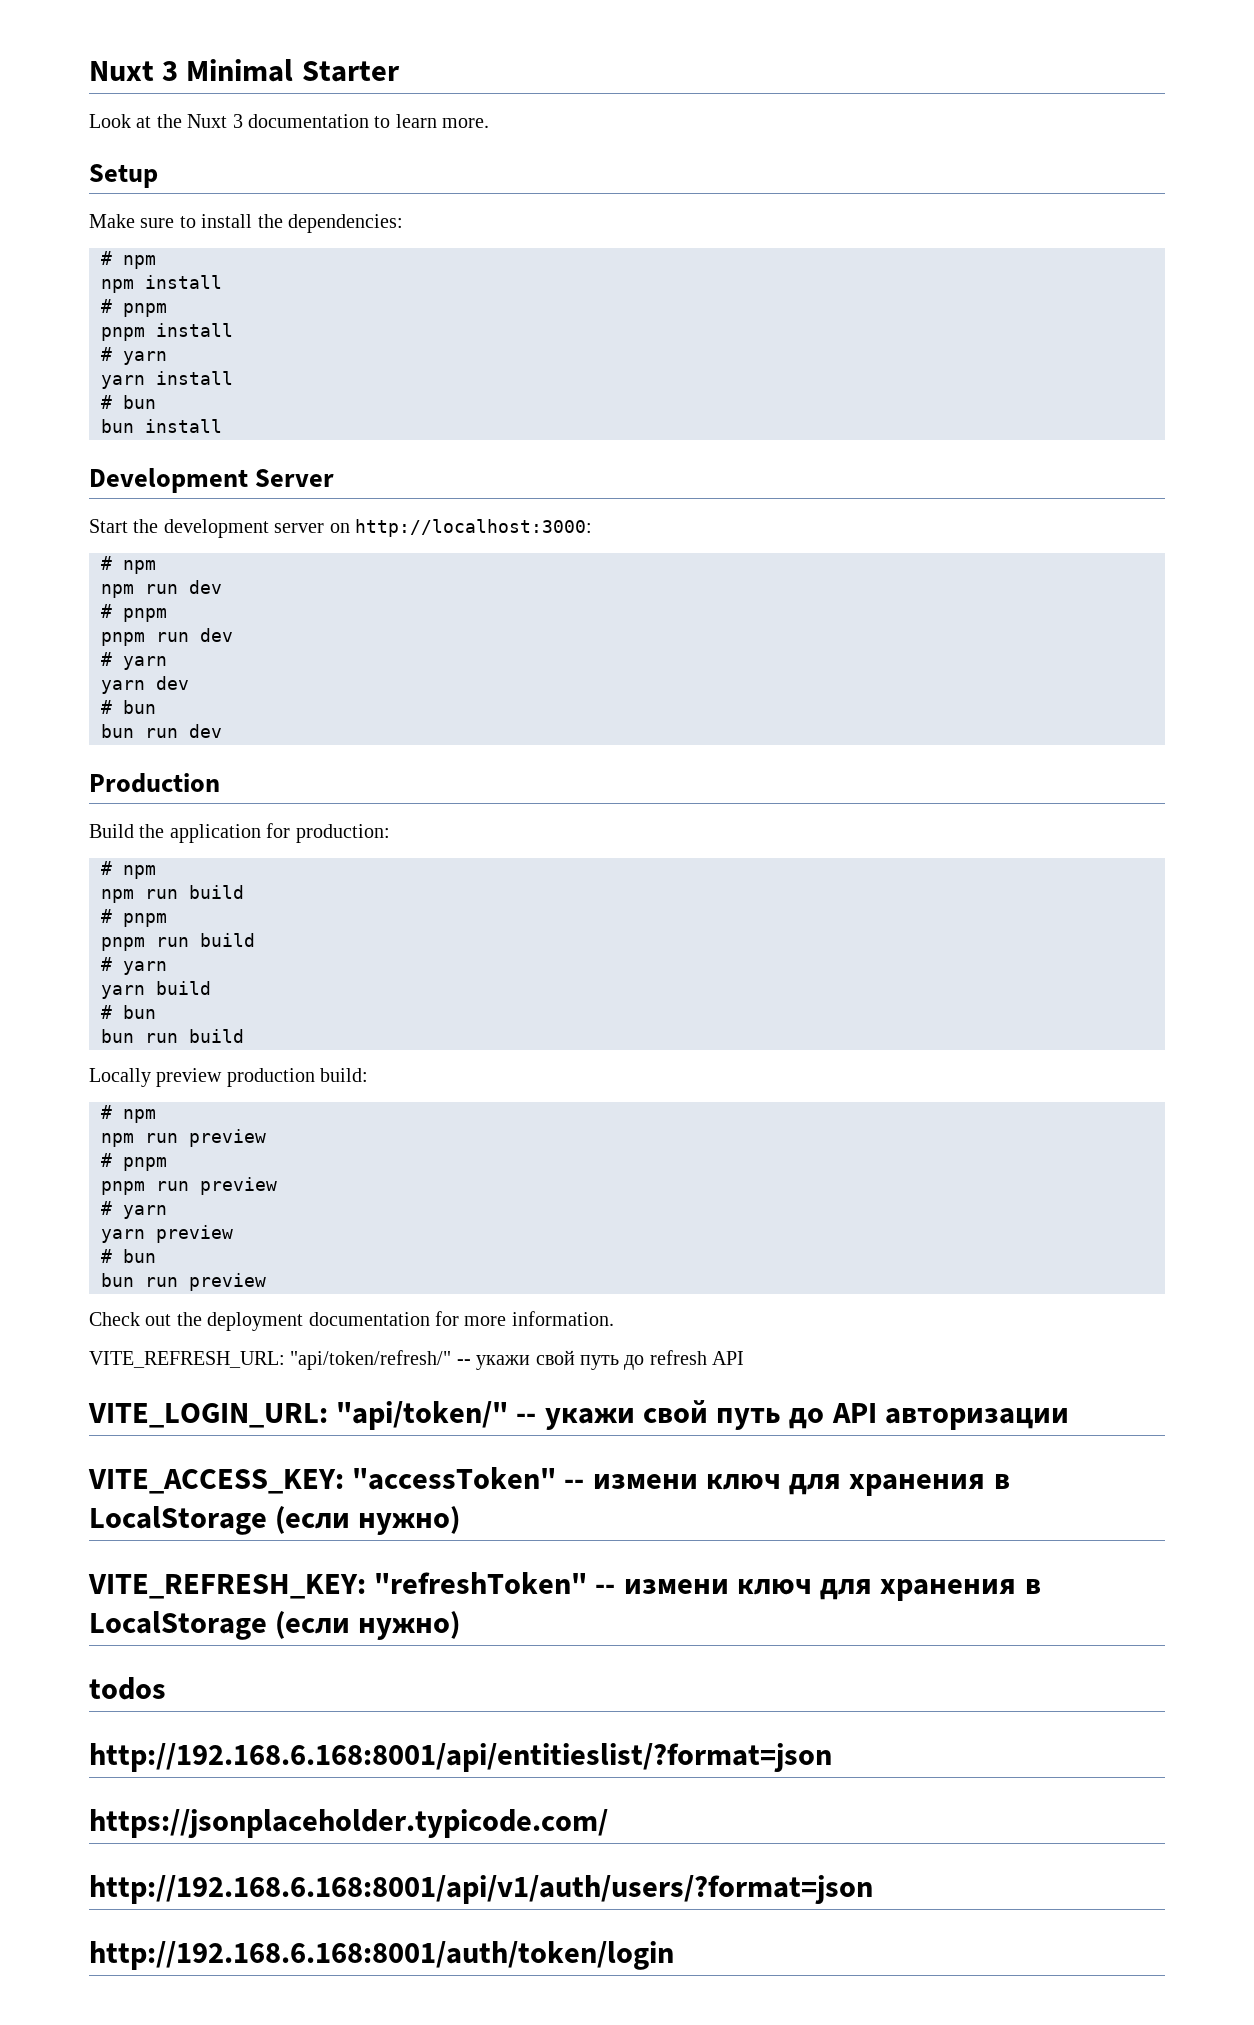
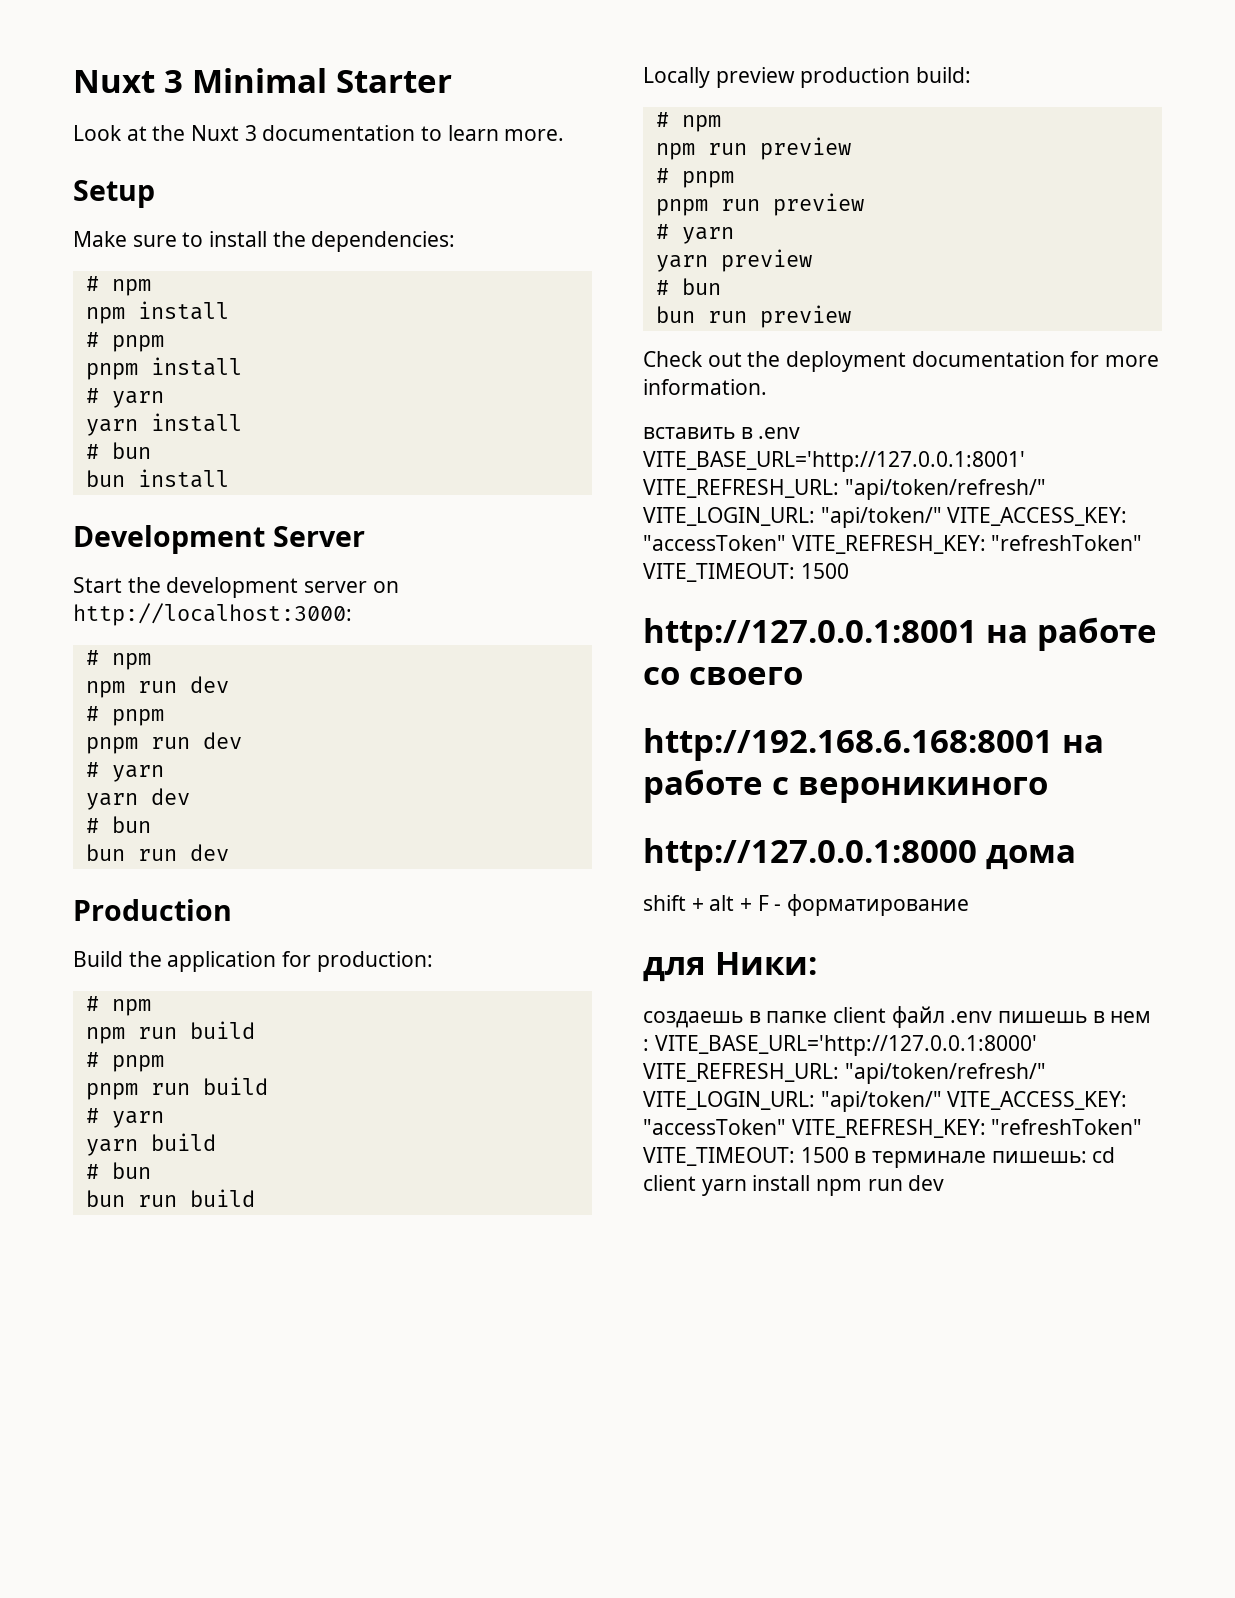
[89,1350,745,1370] [88,1400,1069,1430] [88,1467,1010,1496] [89,1506,461,1535] [88,1572,1041,1601] [89,1611,461,1640] [89,1677,166,1700] [89,1743,832,1772] [89,1809,608,1838] [89,1875,873,1904] [89,1941,674,1970] VITE_REFRESH_URL: "api/token/refresh/" -- укажи свой путь до refresh API // VITE_LOGIN_URL: "api/token/" -- укажи свой путь до API авторизации // VITE_ACCESS_KEY: "accessToken" -- измени ключ для хранения в LocalStorage (если нужно) // VITE_REFRESH_KEY: "refreshToken" -- измени ключ для хранения в LocalStorage (если нужно) // todos // http://192.168.6.168:8001/api/entitieslist/?format=json // https://jsonplaceholder.typicode.com/ // http://192.168.6.168:8001/api/v1/auth/users/?format=json // http://192.168.6.168:8001/auth/token/login -> [643,427,801,439] [643,451,1025,472] [643,479,1046,500] [643,507,1128,528] [643,535,1143,554] [643,563,849,582] [643,617,1157,651] [643,667,803,685] [643,728,1104,761] [643,769,1048,803] [643,838,1076,871] [643,894,970,916] [643,952,817,982] [643,1006,1152,1028] [643,1035,1037,1056] [643,1063,1046,1084] [643,1091,1128,1112] [643,1119,1143,1138] [643,1147,1116,1168] [643,1175,945,1196] вставить в .env VITE_BASE_URL='http://127.0.0.1:8001' VITE_REFRESH_URL: "api/token/refresh/" VITE_LOGIN_URL: "api/token/" VITE_ACCESS_KEY: "accessToken" VITE_REFRESH_KEY: "refreshToken" VITE_TIMEOUT: 1500 // http://127.0.0.1:8001 на работе со своего // http://192.168.6.168:8001 на работе с вероникиного // http://127.0.0.1:8000 дома // shift + alt + F - форматирование // для Ники: // создаешь в папке client файл .env пишешь в нем : VITE_BASE_URL='http://127.0.0.1:8000' VITE_REFRESH_URL: "api/token/refresh/" VITE_LOGIN_URL: "api/token/" VITE_ACCESS_KEY: "accessToken" VITE_REFRESH_KEY: "refreshToken" VITE_TIMEOUT: 1500 в терминале пишешь: cd client yarn install npm run dev

